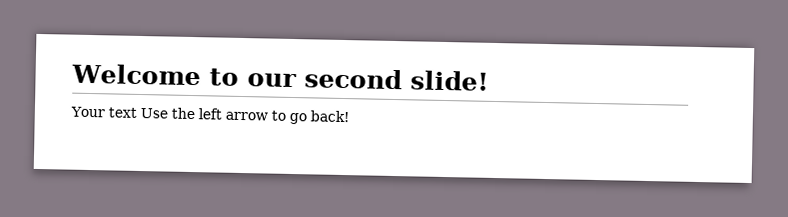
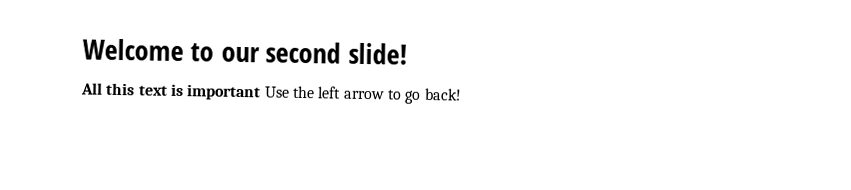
[70,106,137,118] Your text -> [80,82,262,101] All this text is important

